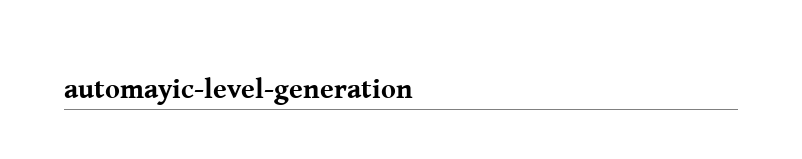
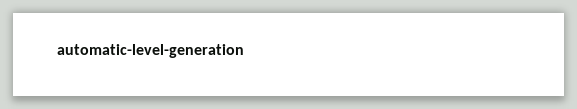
[64,77,413,105] automayic-level-generation -> [57,44,244,58] automatic-level-generation

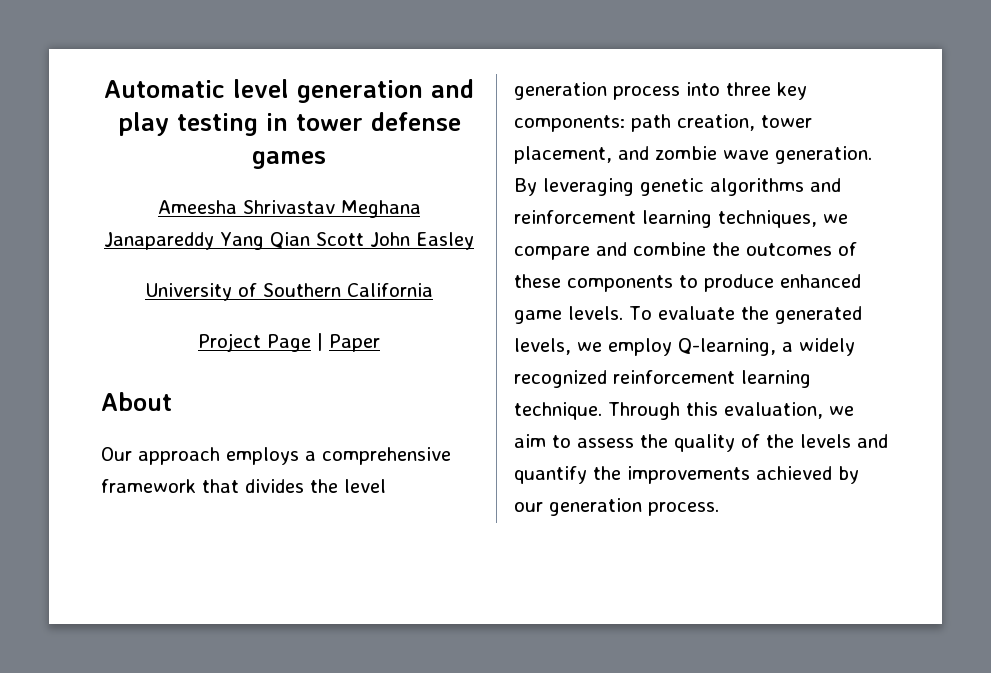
[57,44,244,58] automatic-level-generation -> [104,79,474,103] [117,112,461,136] [252,151,326,169] [157,200,421,218] [104,232,474,250] [145,283,433,301] [198,333,380,352] [101,392,172,411] [101,447,451,465] [101,479,386,493] [514,82,807,100] [514,114,812,132] [514,146,872,164] [514,178,841,196] [514,210,848,228] [514,242,857,260] [514,274,861,292] [514,306,862,324] [514,338,855,356] [514,370,811,388] [514,402,854,420] [514,434,888,452] [514,466,859,484] [514,498,719,516] Automatic level generation and play testing in tower defense games // Ameesha Shrivastav Meghana Janapareddy Yang Qian Scott John Easley // University of Southern California // Project Page | Paper // About // Our approach employs a comprehensive framework that divides the level generation process into three key components: path creation, tower placement, and zombie wave generation. By leveraging genetic algorithms and reinforcement learning techniques, we compare and combine the outcomes of these components to produce enhanced game levels. To evaluate the generated levels, we employ Q-learning, a widely recognized reinforcement learning technique. Through this evaluation, we aim to assess the quality of the levels and quantify the improvements achieved by our generation process.

